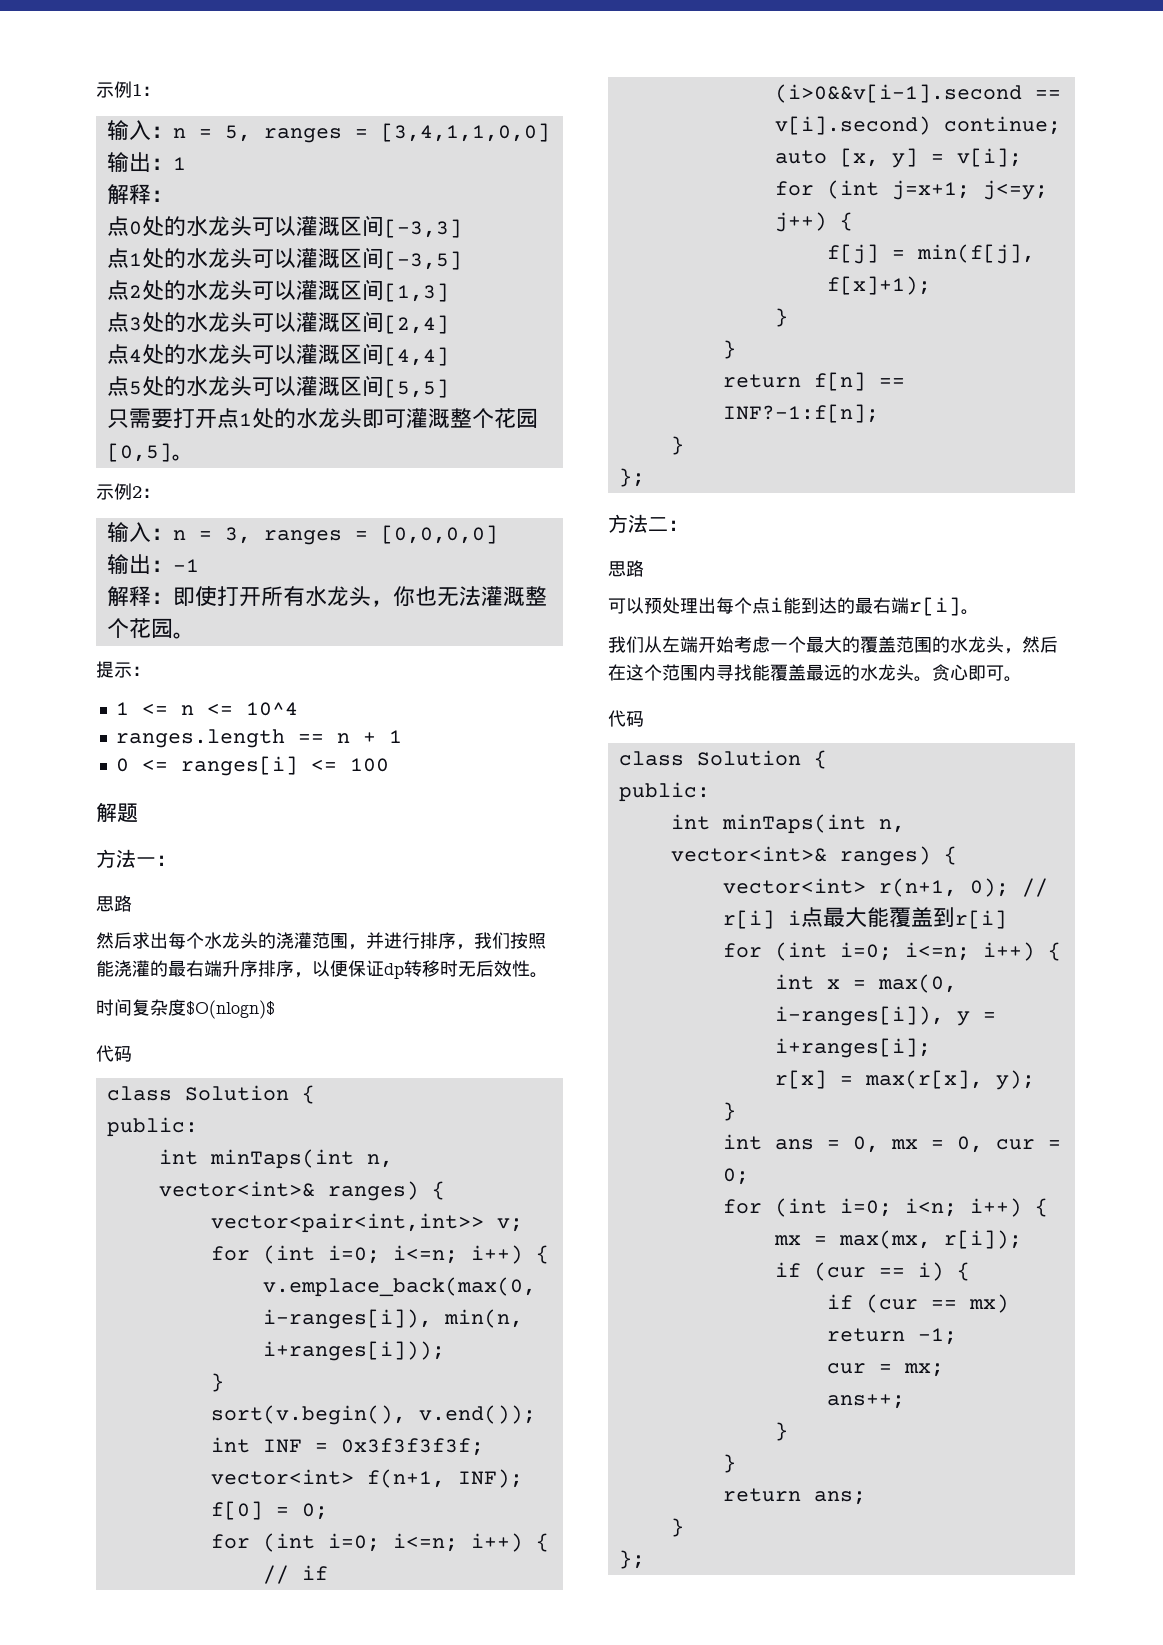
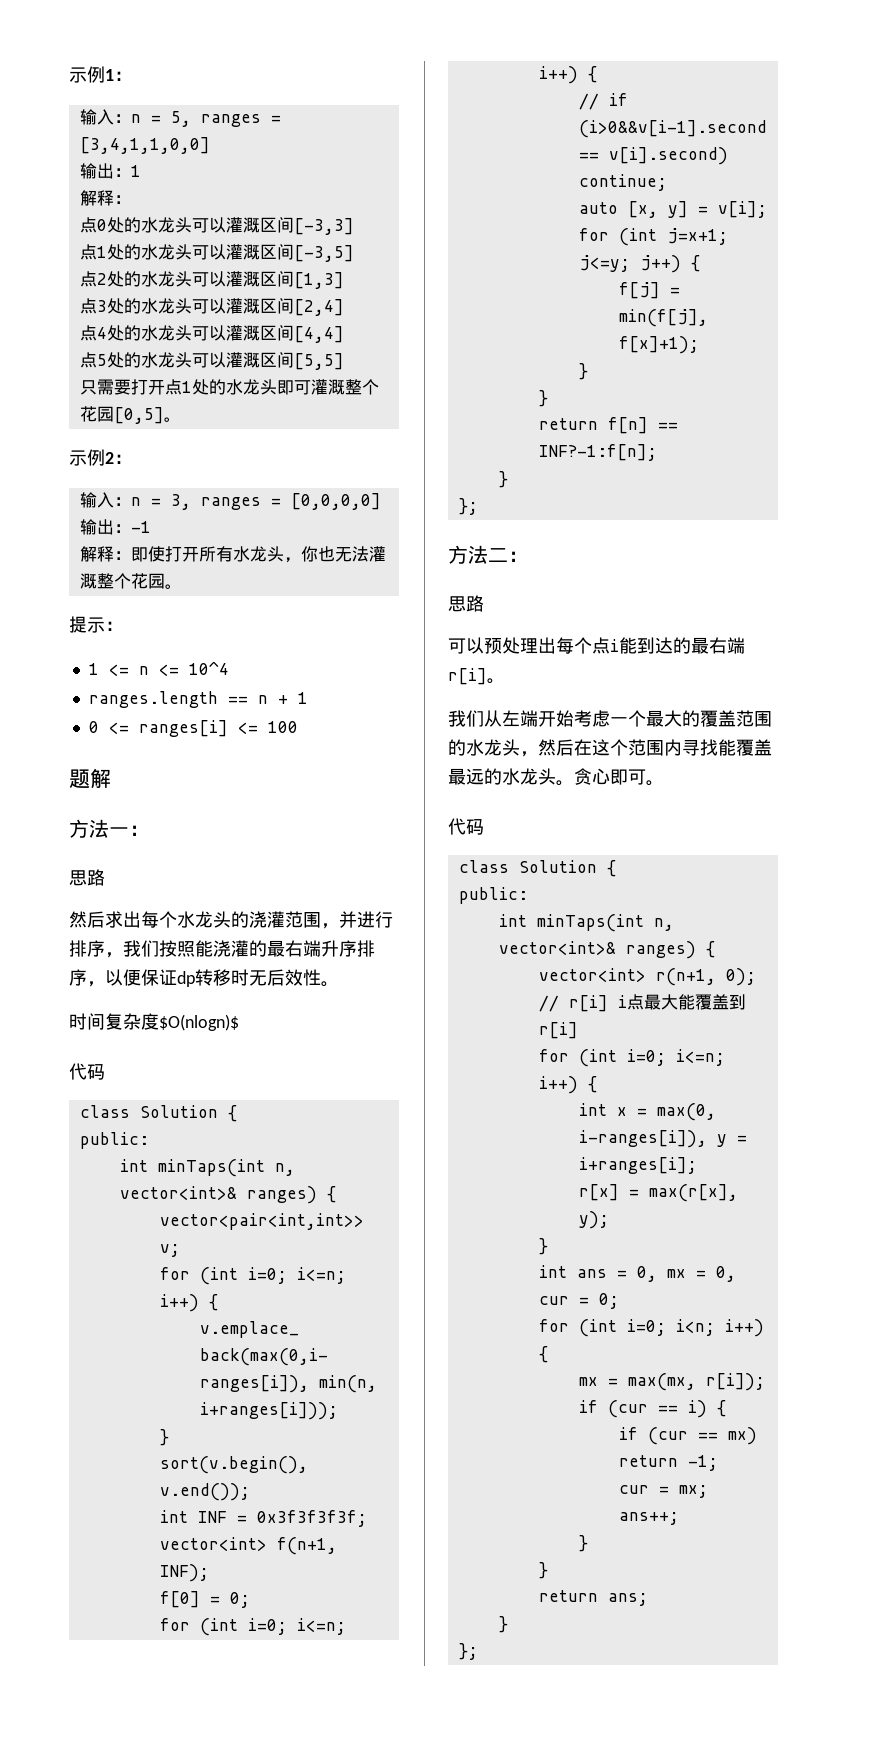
[96,802,138,823] 解题 -> [69,768,111,789] 题解

